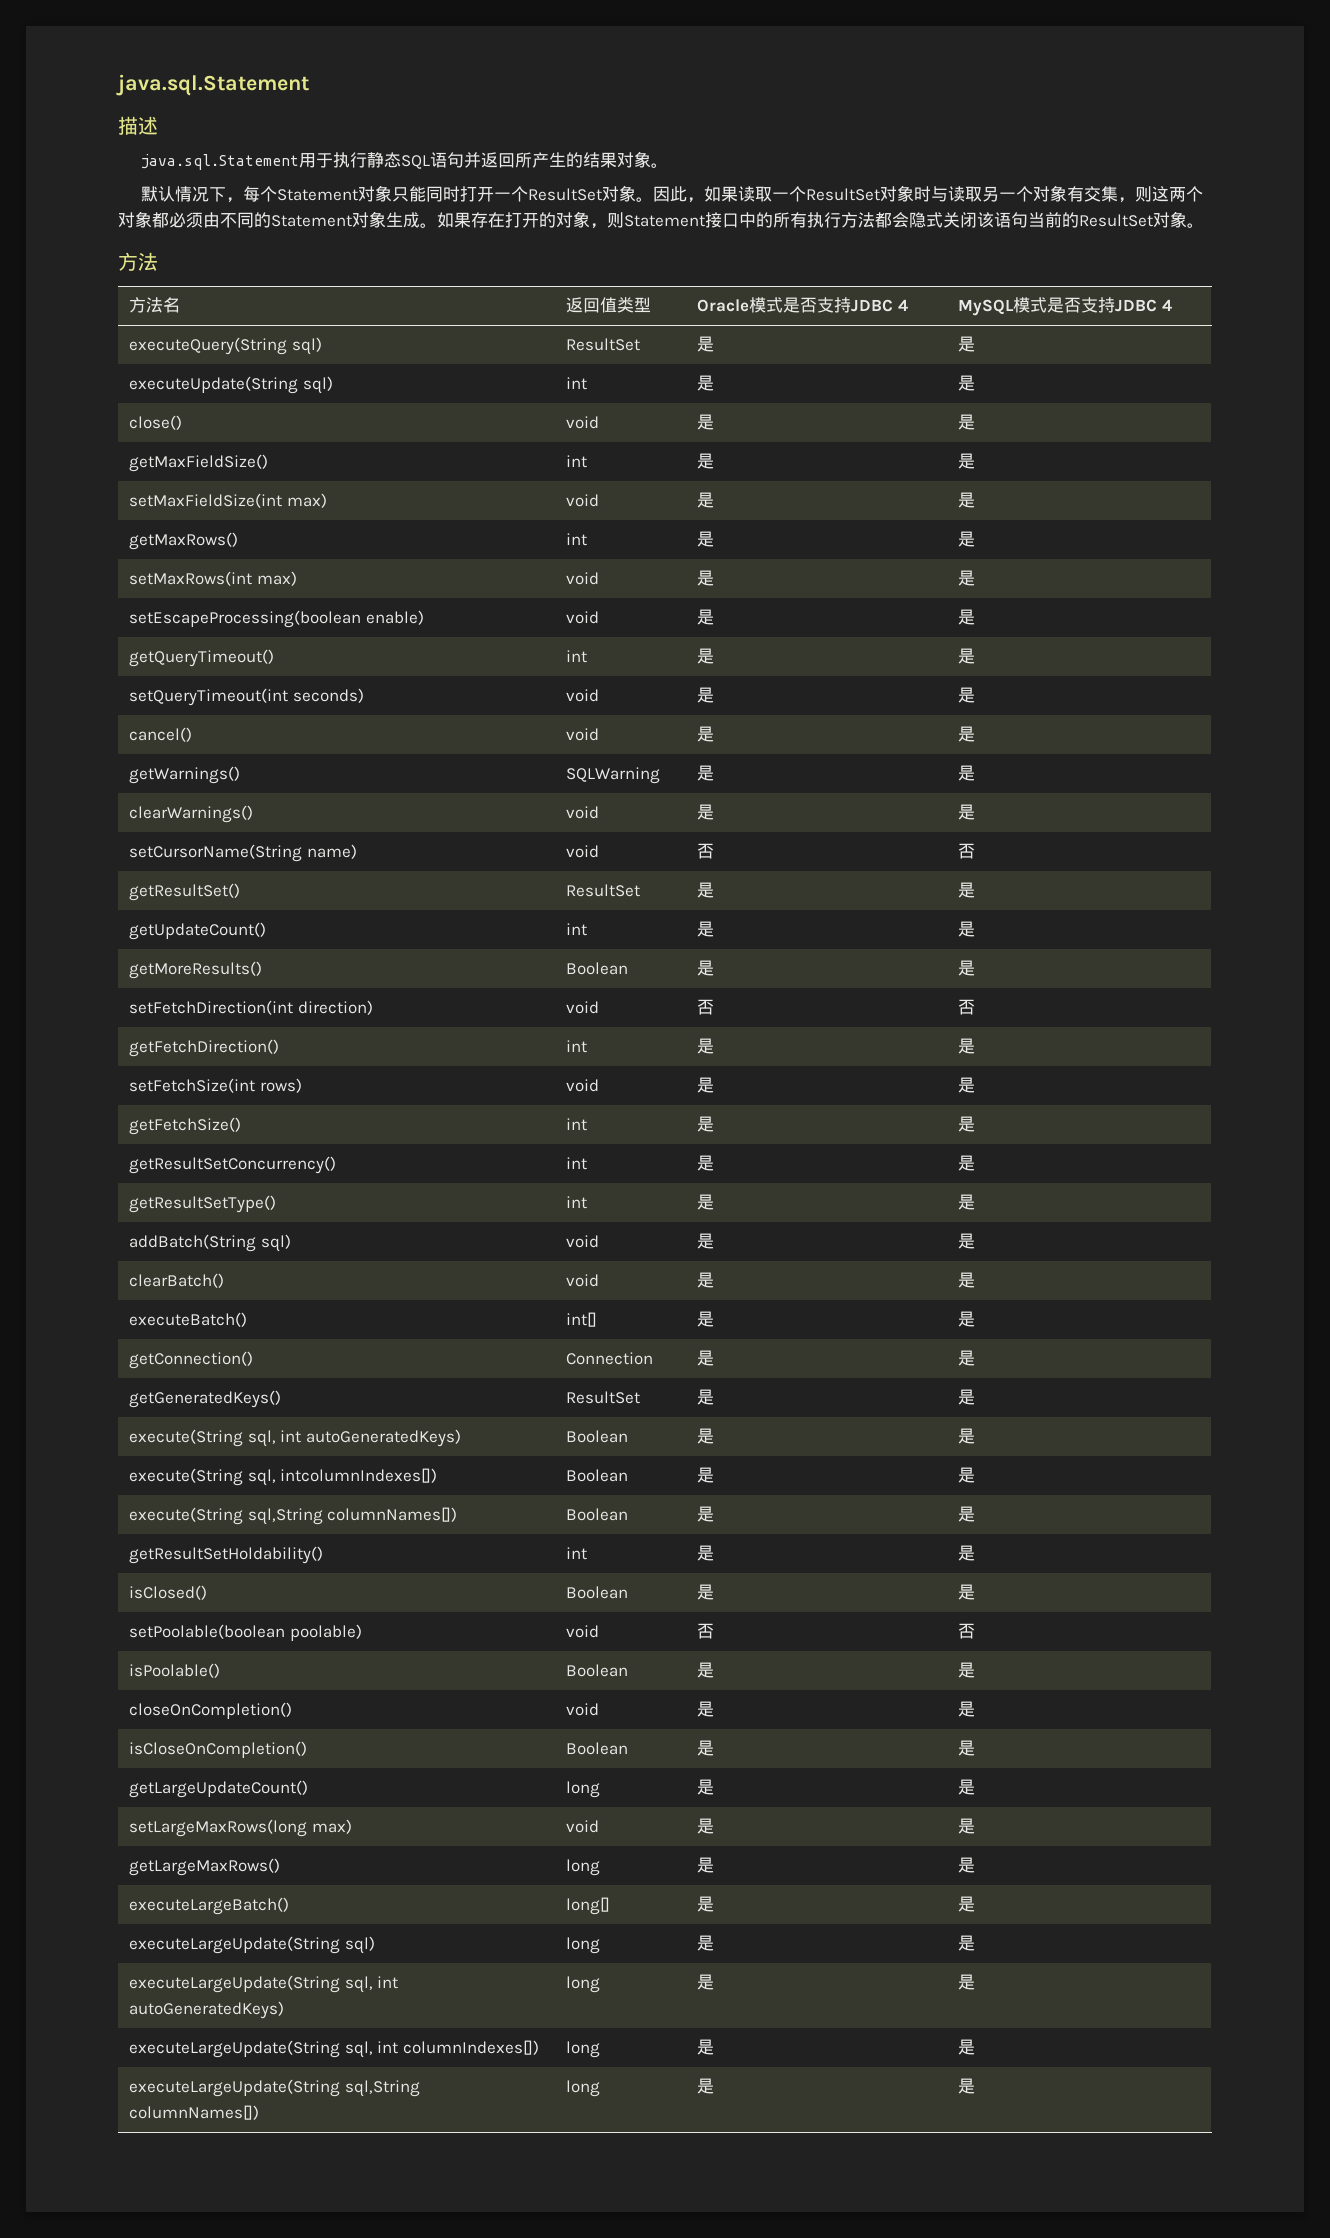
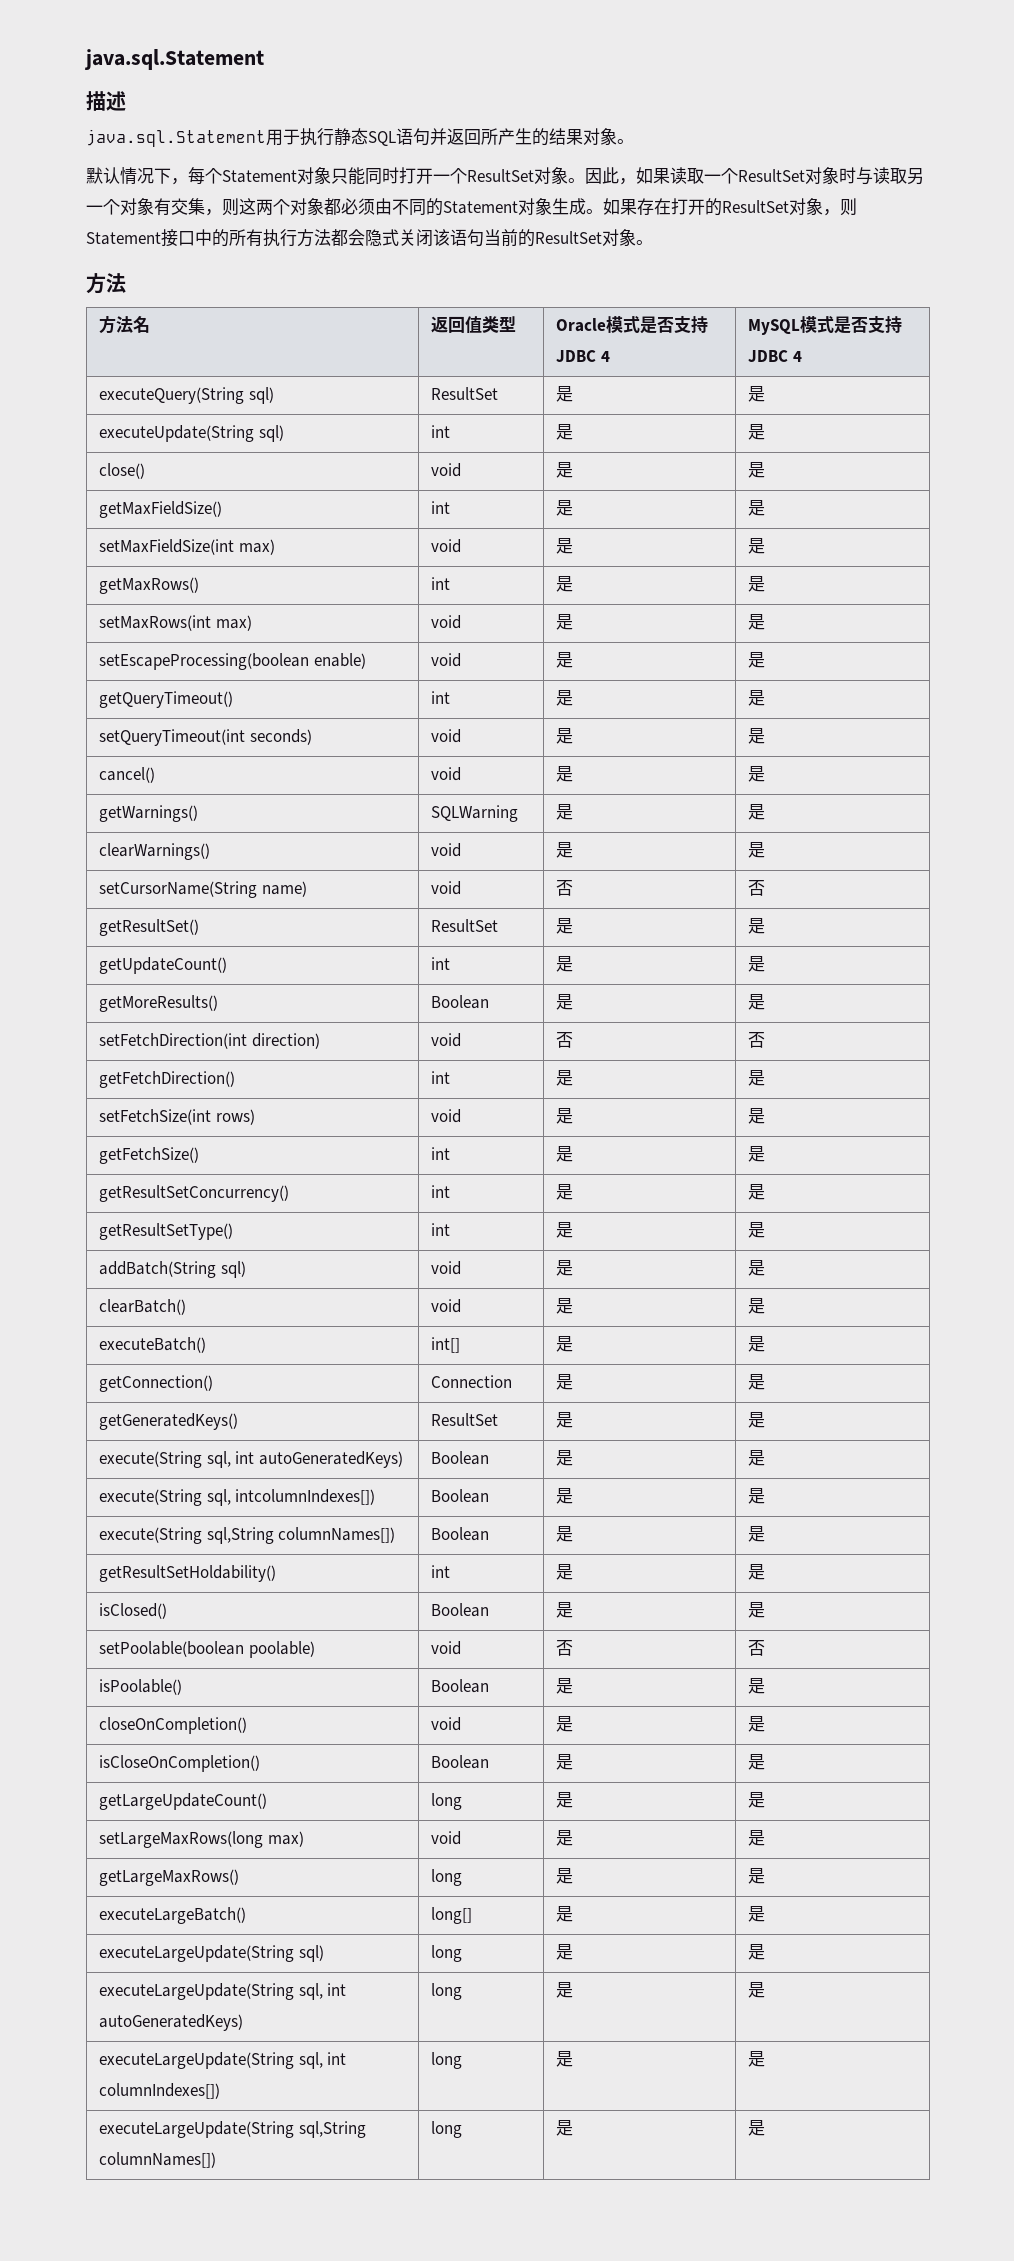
(556, 220) none -> [722,200,789,213] ResultSet

